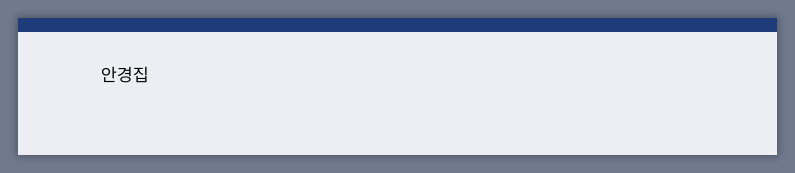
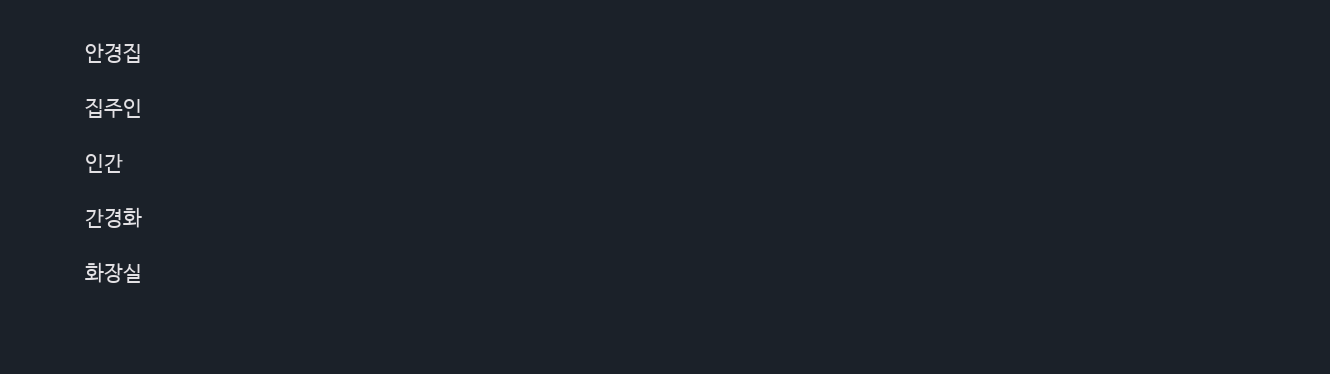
(149, 74) none -> [85,98,142,118] [85,154,123,173] [85,207,142,228] [85,262,142,283] // 집주인 // 인간 // 간경화 // 화장실

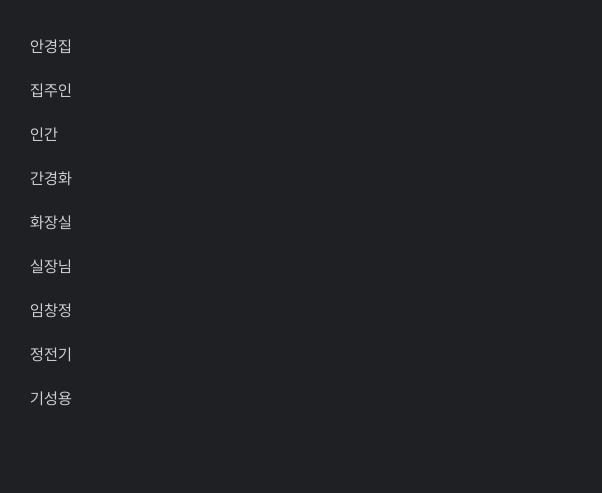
(142, 272) none -> [30,259,72,274] [30,303,72,318] [30,347,72,362] [30,391,72,406] // 실장님 // 임창정 // 정전기 // 기성용

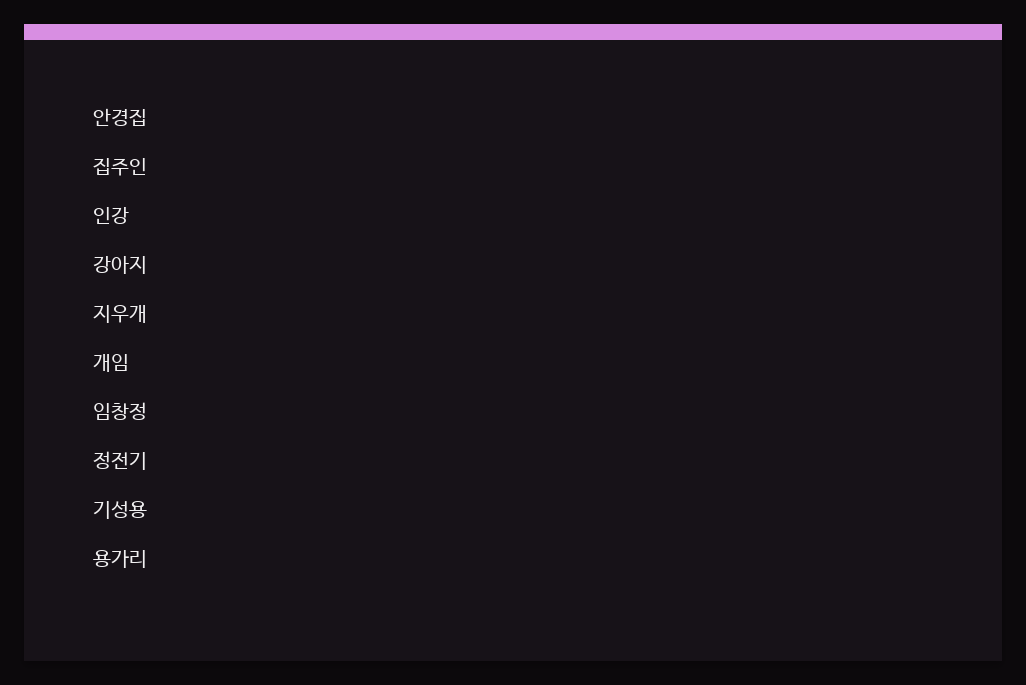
[30,127,58,141] [30,171,72,186] [30,215,72,230] [30,259,72,274] 인간 // 간경화 // 화장실 // 실장님 -> [93,207,129,224] [93,256,147,274] [93,305,147,323] [93,354,129,372] 인강 // 강아지 // 지우개 // 개임
(72, 398) none -> [93,550,147,568] // 용가리

